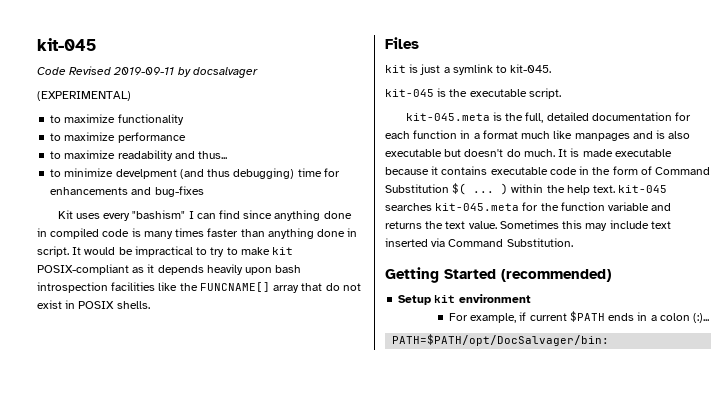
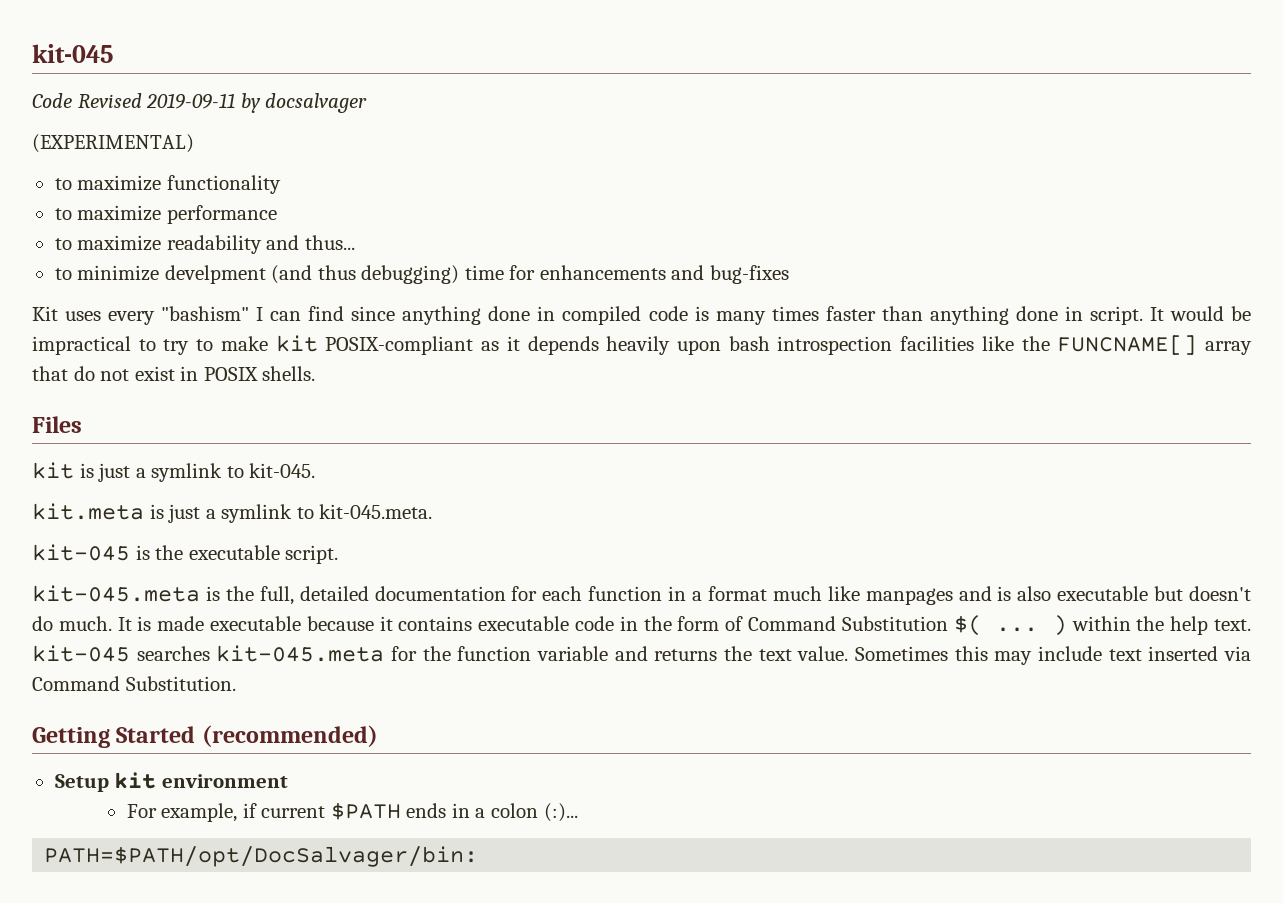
(552, 68) none -> [32,503,433,523] // kit.meta is just a symlink to kit-045.meta.

